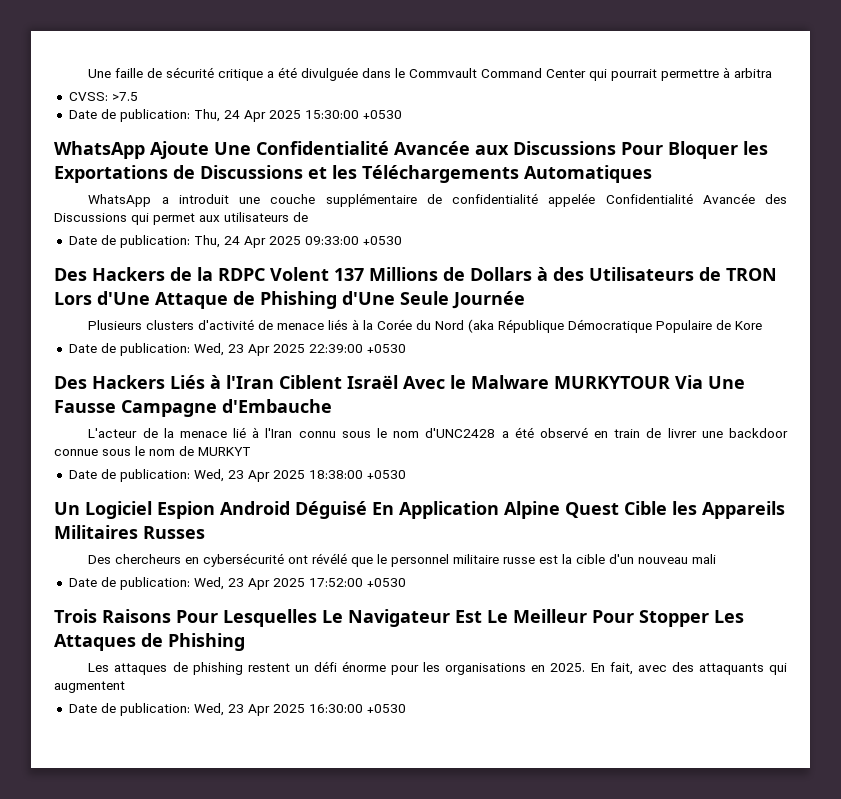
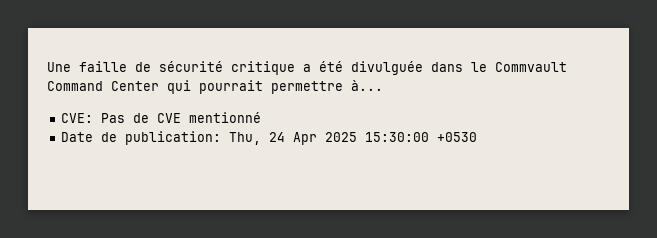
[723,67,773,78] [68,92,138,101] à arbitra // CVSS: >7.5 -> [351,80,383,91] [60,112,261,123] à... // CVE: Pas de CVE mentionné
[54,141,768,159] [54,165,652,183] [88,193,787,207] [54,212,308,225] [68,235,402,248] [54,267,777,281] [54,291,525,309] [88,319,763,333] [68,343,406,356] [54,375,745,389] [54,399,332,417] [88,427,789,438] [54,446,251,456] [68,469,406,482] [54,501,785,519] [54,525,205,539] [88,553,717,567] [68,577,406,590] [54,609,744,627] [54,633,245,651] [88,661,788,675] [54,681,125,693] [68,703,406,716] // WhatsApp Ajoute Une Confidentialité Avancée aux Discussions Pour Bloquer les Exportations de Discussions et les Téléchargements Automatiques // WhatsApp a introduit une couche supplémentaire de confidentialité appelée Confidentialité Avancée des Discussions qui permet aux utilisateurs de // Date de publication: Thu, 24 Apr 2025 09:33:00 +0530 // Des Hackers de la RDPC Volent 137 Millions de Dollars à des Utilisateurs de TRON Lors d'Une Attaque de Phishing d'Une Seule Journée // Plusieurs clusters d'activité de menace liés à la Corée du Nord (aka République Démocratique Populaire de Kore // Date de publication: Wed, 23 Apr 2025 22:39:00 +0530 // Des Hackers Liés à l'Iran Ciblent Israël Avec le Malware MURKYTOUR Via Une Fausse Campagne d'Embauche // L'acteur de la menace lié à l'Iran connu sous le nom d'UNC2428 a été observé en train de livrer une backdoor connue sous le nom de MURKYT // Date de publication: Wed, 23 Apr 2025 18:38:00 +0530 // Un Logiciel Espion Android Déguisé En Application Alpine Quest Cible les Appareils Militaires Russes // Des chercheurs en cybersécurité ont révélé que le personnel militaire russe est la cible d'un nouveau mali // Date de publication: Wed, 23 Apr 2025 17:52:00 +0530 // Trois Raisons Pour Lesquelles Le Navigateur Est Le Meilleur Pour Stopper Les Attaques de Phishing // Les attaques de phishing restent un défi énorme pour les organisations en 2025. En fait, avec des attaquants qui augmentent // Date de publication: Wed, 23 Apr 2025 16:30:00 +0530 -> (477, 137) none

